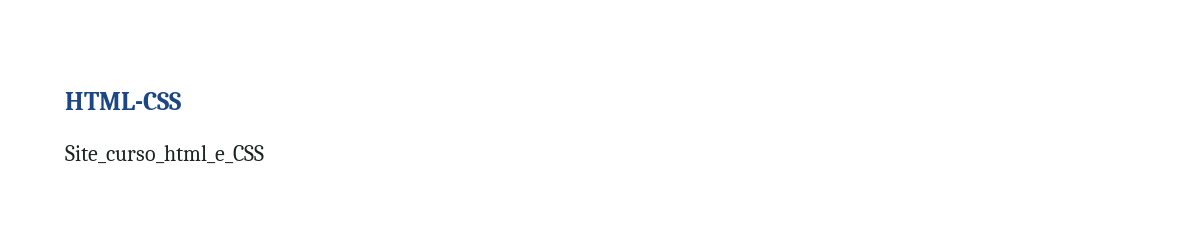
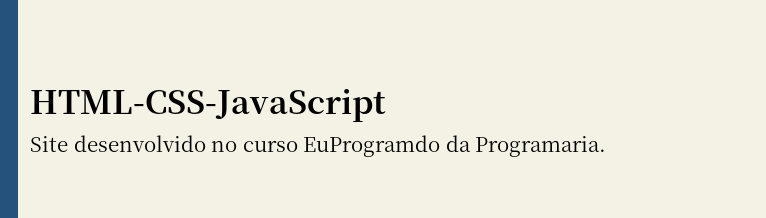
[65,92,181,110] [65,145,264,164] HTML-CSS // Site_curso_html_e_CSS -> [30,89,386,122] [30,135,607,157] HTML-CSS-JavaScript // Site desenvolvido no curso EuProgramdo da Programaria.

